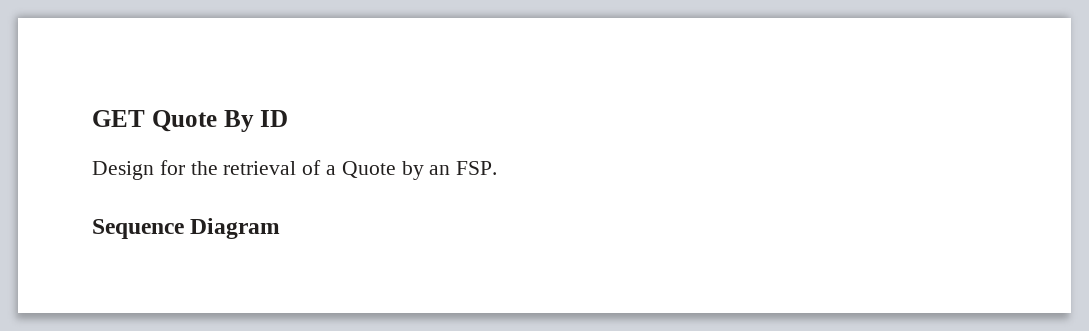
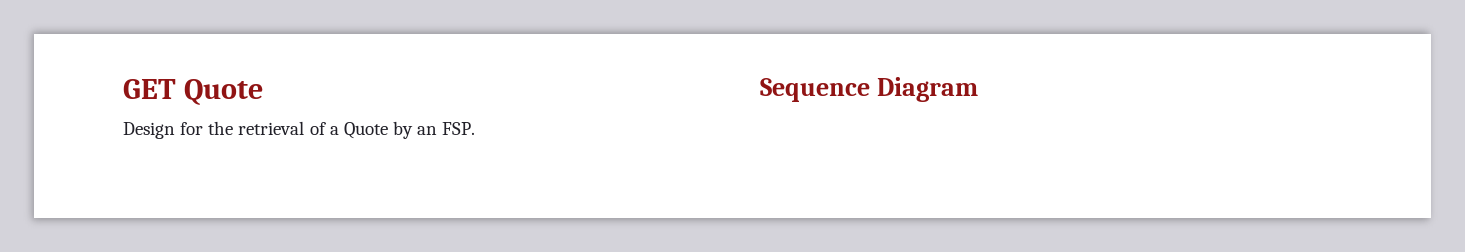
[223,110,289,132] By ID -> (263, 92) none

